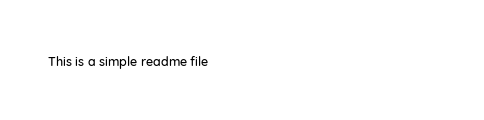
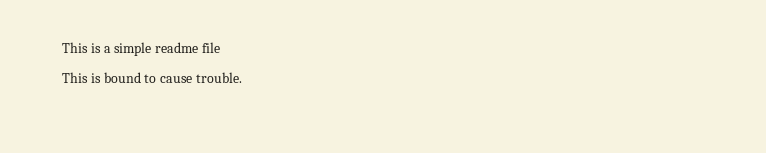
(208, 61) none -> [62,72,242,83] // This is bound to cause trouble.

